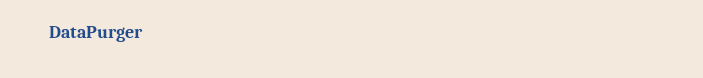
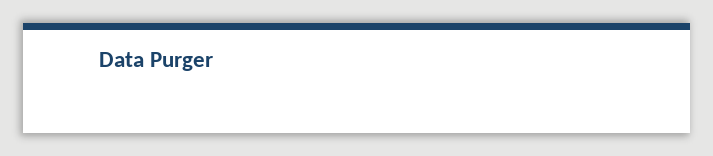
[49,26,143,42] DataPurger -> [99,52,214,71] Data Purger

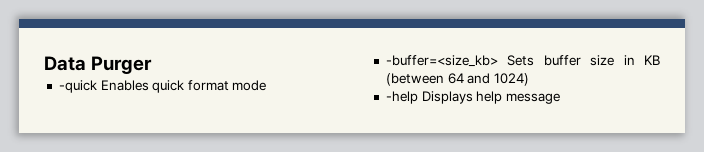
(214, 61) none -> [58,80,267,93] [385,55,660,67] [385,73,529,86] [385,91,560,104] // -quick Enables quick format mode // -buffer=<size_kb> Sets buffer size in KB (between 64 and 1024) // -help Displays help message

